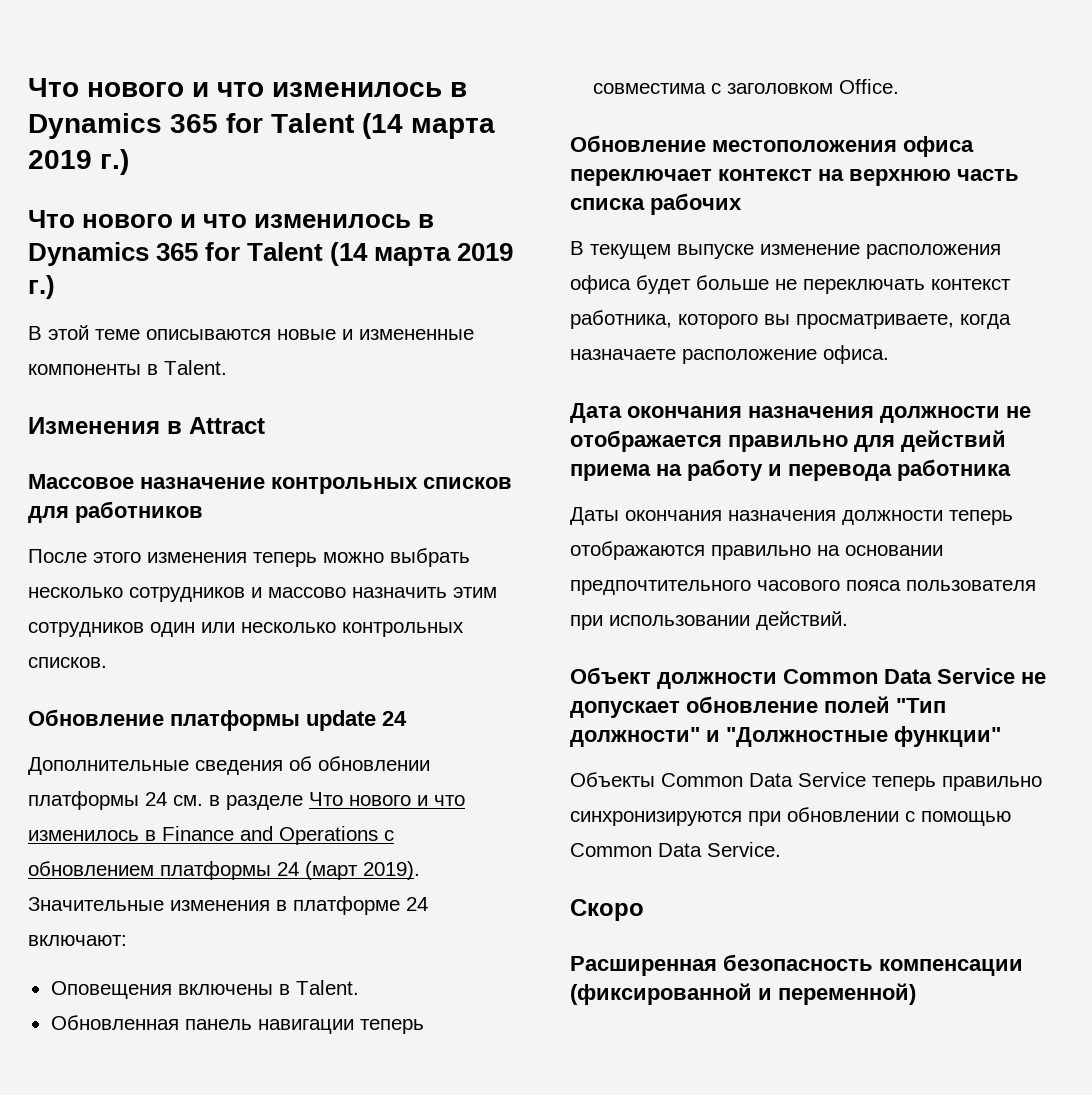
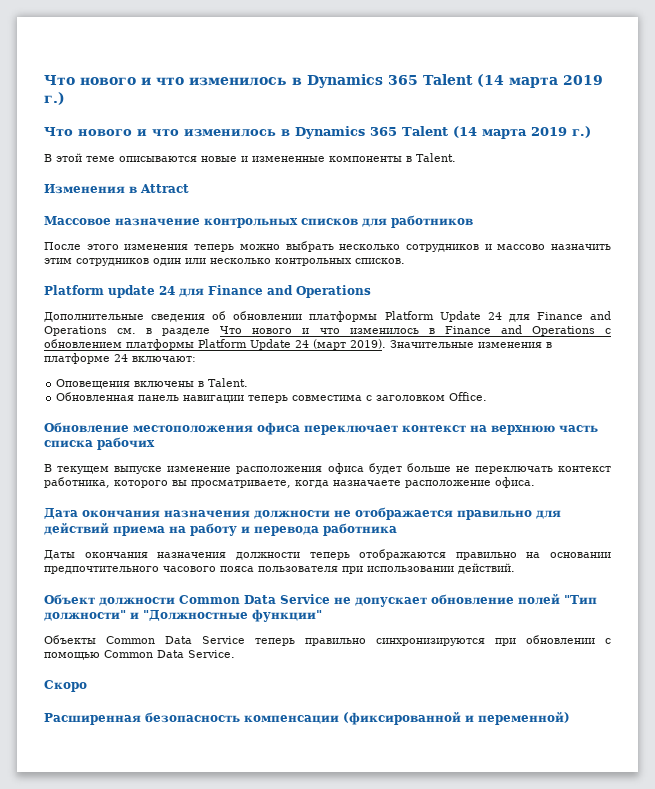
[28,78,467,97] [28,113,263,139] Что нового и что изменилось в Dynamics 365 for -> [44,74,418,88] Что нового и что изменилось в Dynamics 365
[205,242,241,261] for -> (397, 131) none
[28,709,300,731] Обновление платформы -> [44,285,104,295] Platform
(407, 718) none -> [179,285,371,298] для Finance and Operations
[145,792,167,806] 24 -> [384,311,612,322] [44,326,107,336] Platform Update 24 для Finance and Operations
(271, 870) none -> [198,339,291,350] Platform Update

